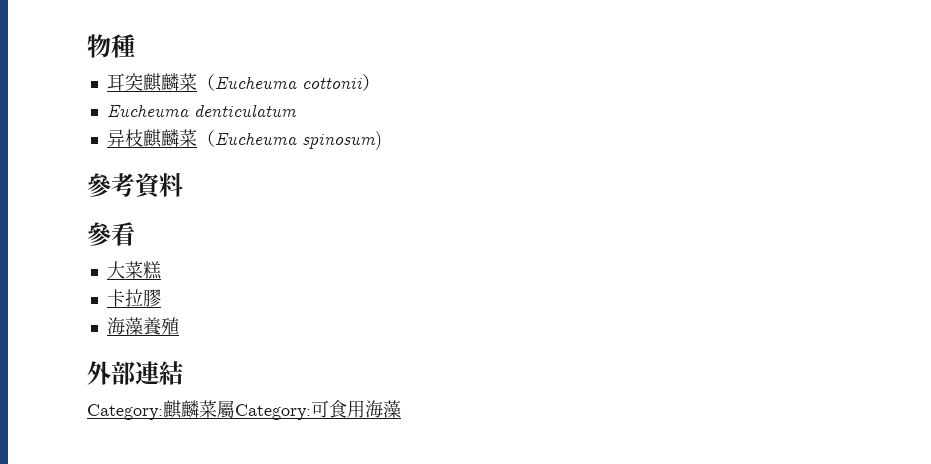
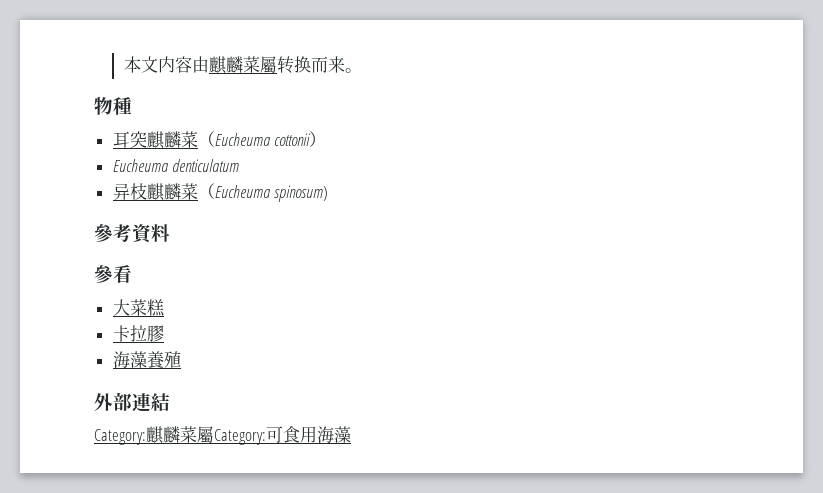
(87, 46) none -> [123,56,362,74] 本文内容由麒麟菜屬转换而来。 //

